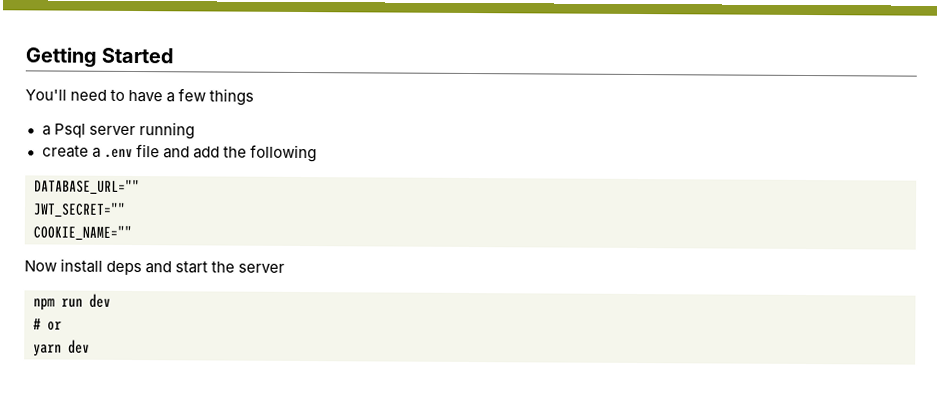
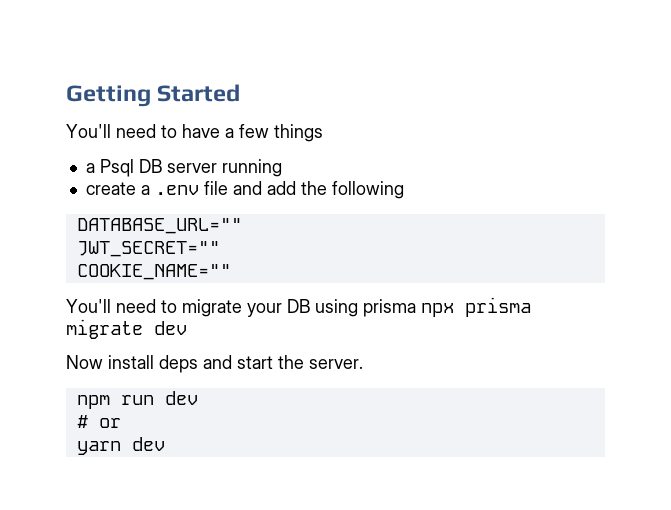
(86, 130) none -> [138,159,162,173] DB
(132, 233) none -> [66,297,531,317] [66,319,187,339] // You'll need to migrate your DB using prisma npx prisma migrate dev
[238,263,286,273] server -> [309,359,363,369] server.

